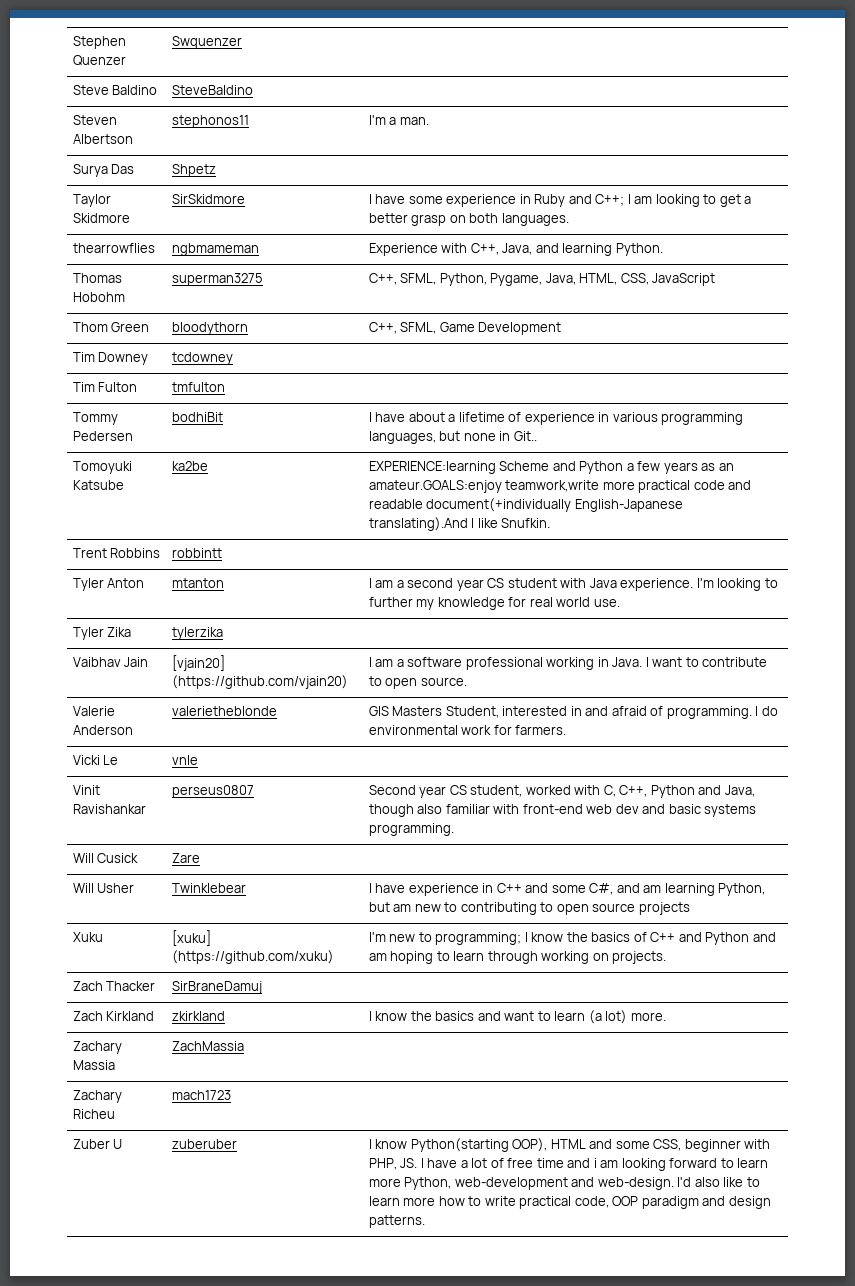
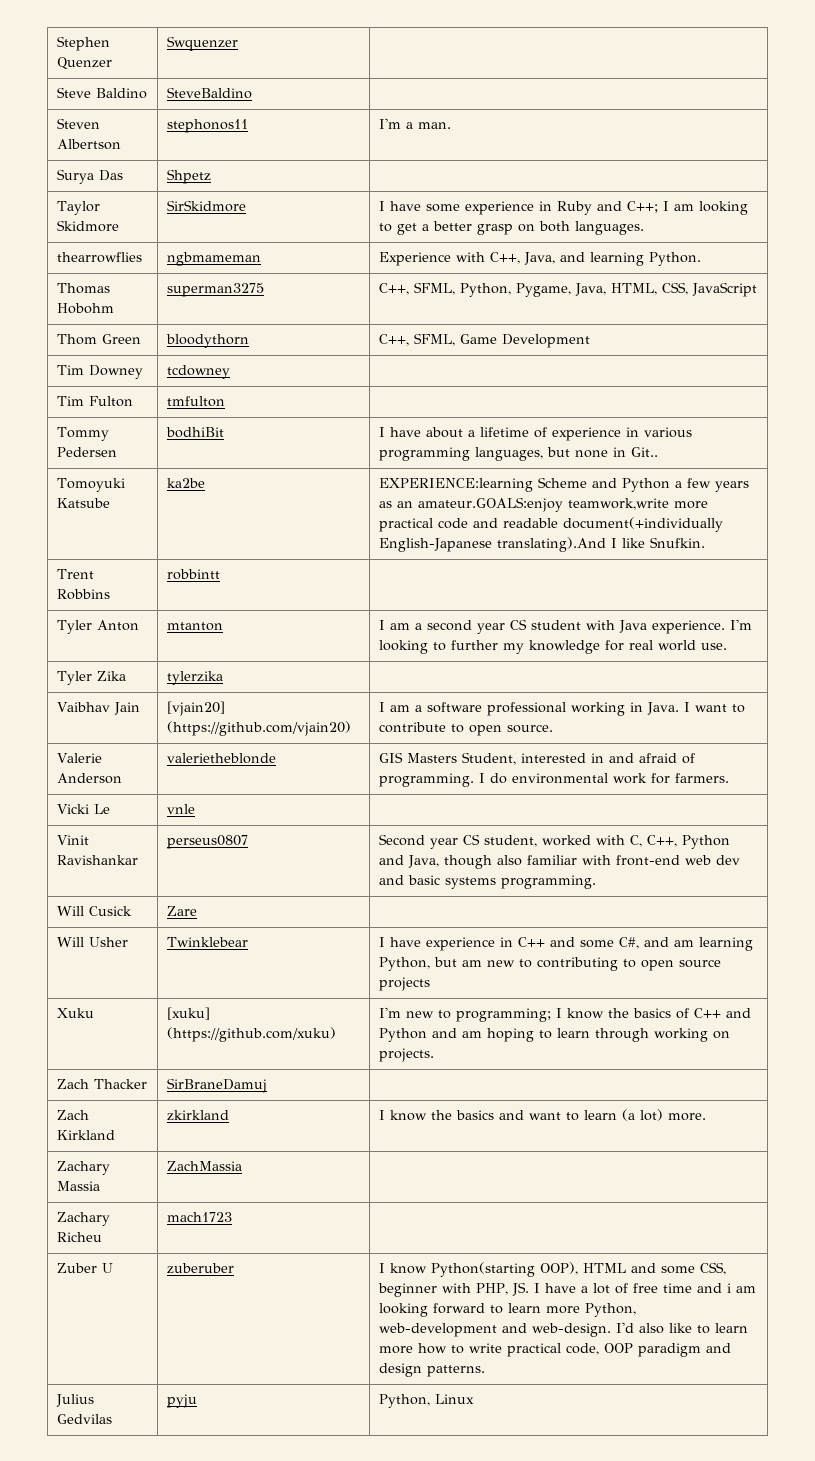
(425, 1221) none -> [56,1394,95,1407] [57,1414,113,1424] [167,1394,198,1408] [379,1394,475,1408] // Julius Gedvilas | pyju | Python, Linux

